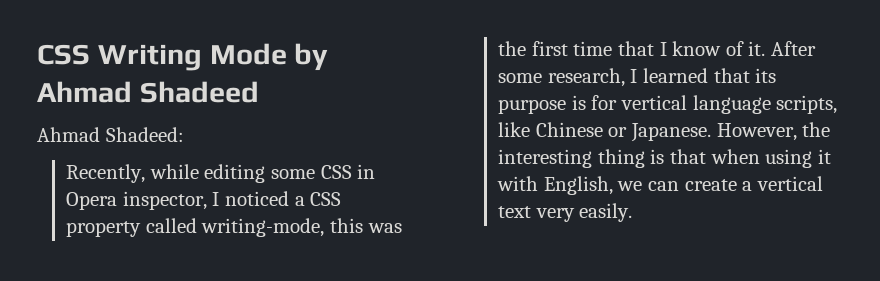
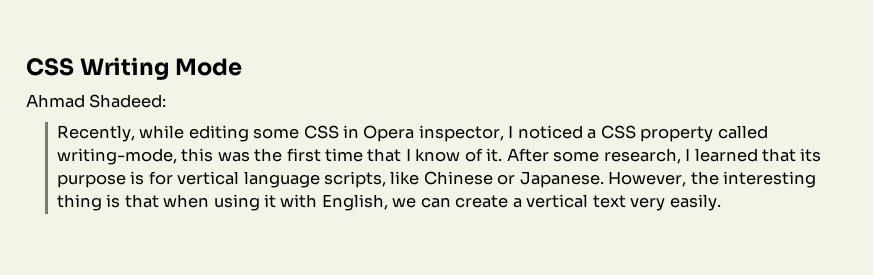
[294,43,329,71] [37,81,259,103] by Ahmad Shadeed -> (243, 67) none

